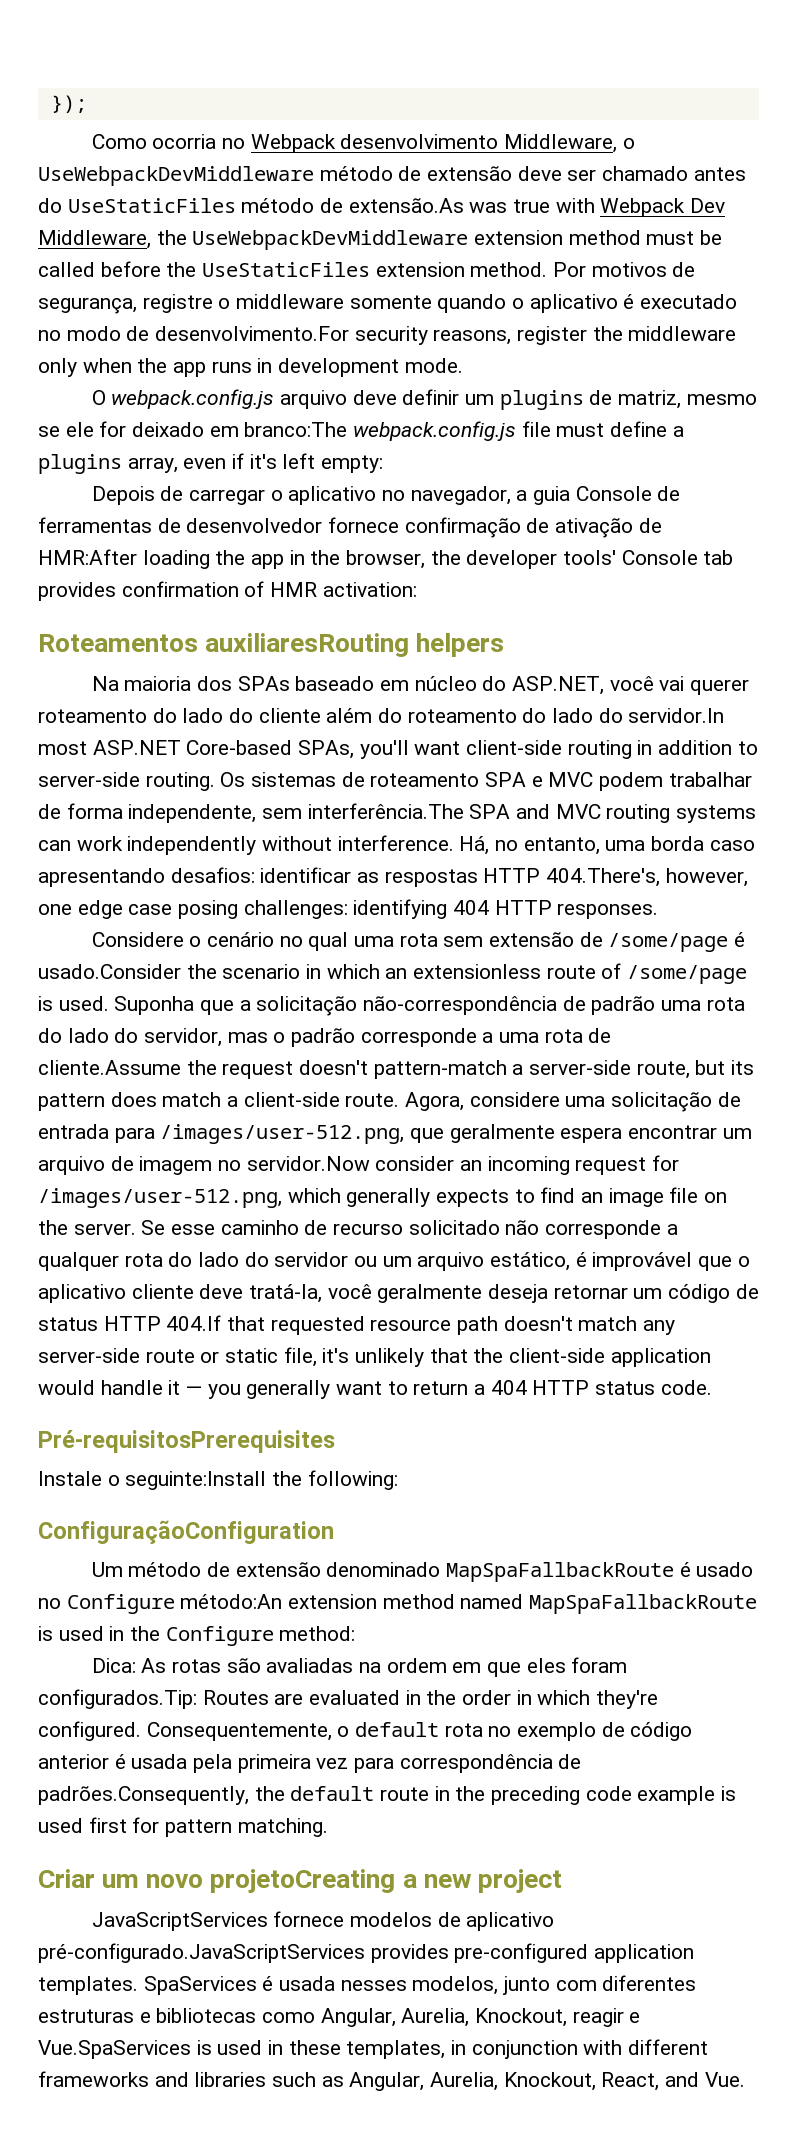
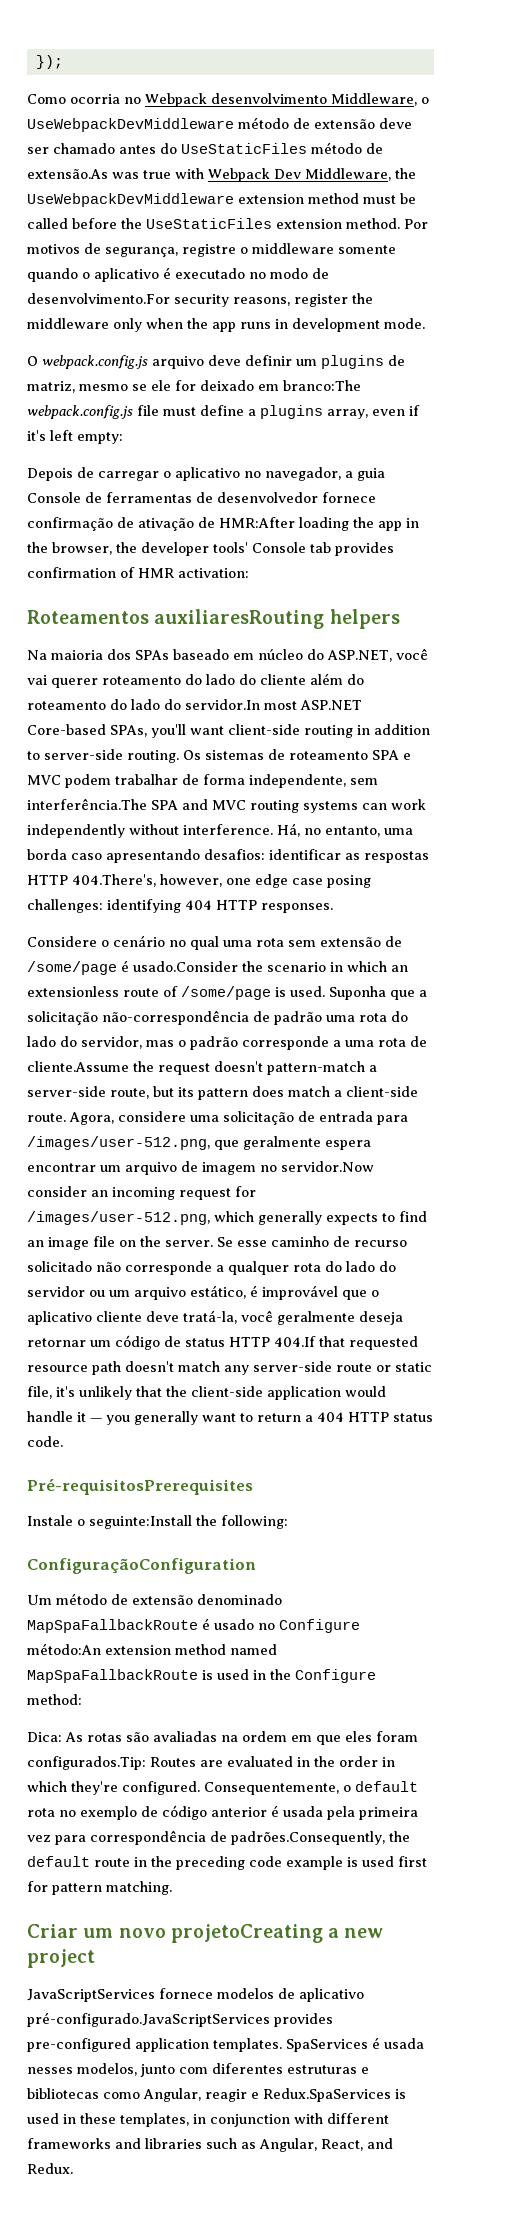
[401,2008,568,2027] Aurelia, Knockout, -> (201, 2095) none
[38,2040,191,2059] Vue.SpaServices -> [263,2088,391,2102] Redux.SpaServices
[430,2072,596,2091] Aurelia, Knockout, -> (317, 2145) none
[704,2072,745,2087] Vue. -> [27,2163,73,2174] Redux.

